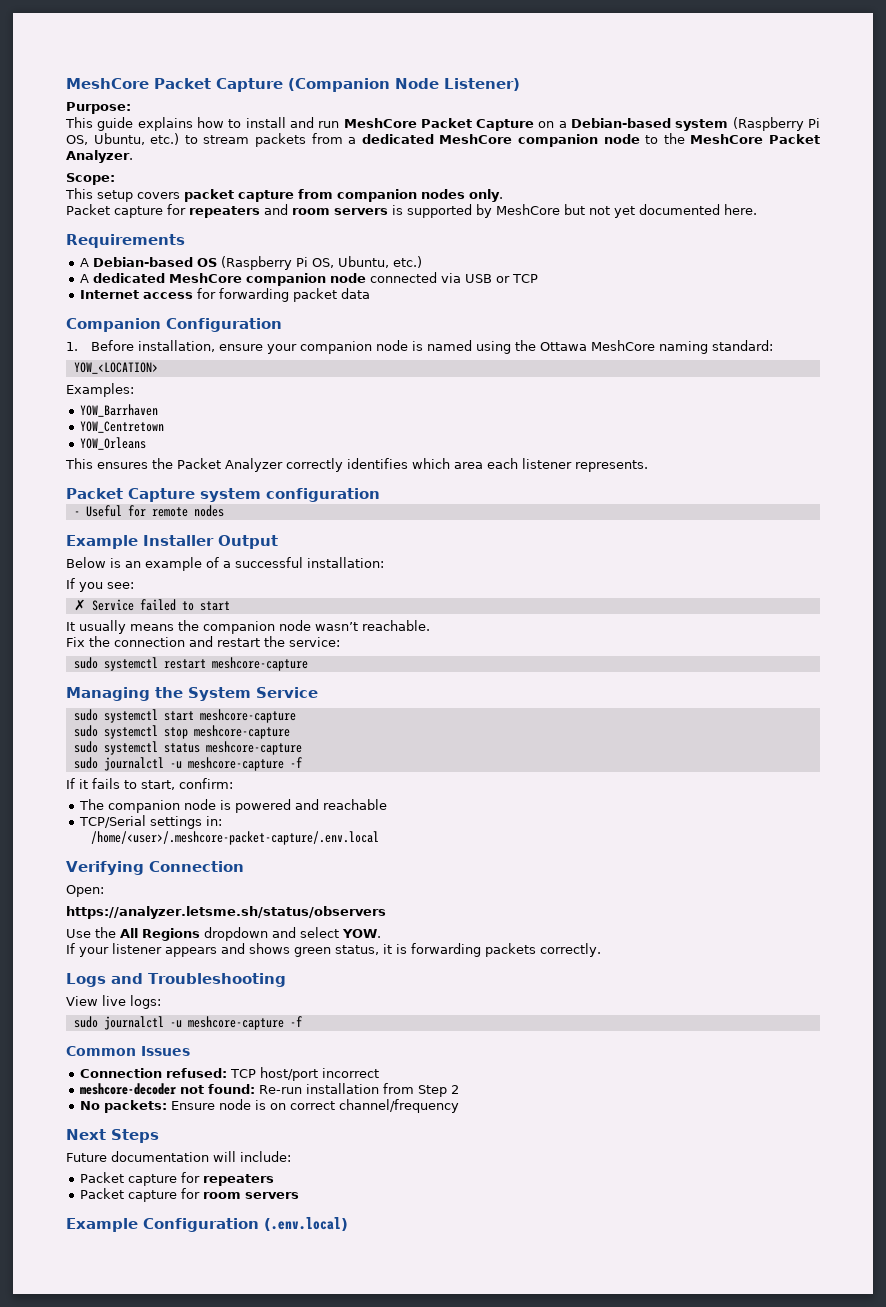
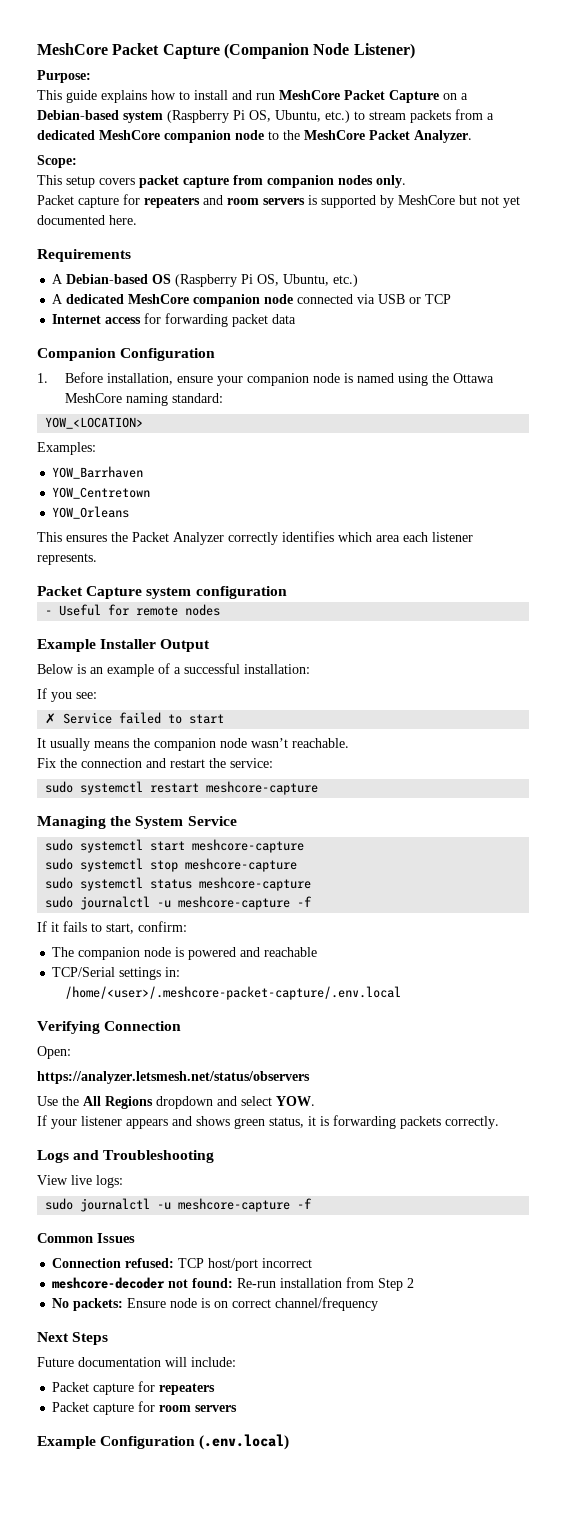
[66,906,386,919] https://analyzer.letsme.sh/status/observers -> [37,1071,310,1084] https://analyzer.letsmesh.net/status/observers

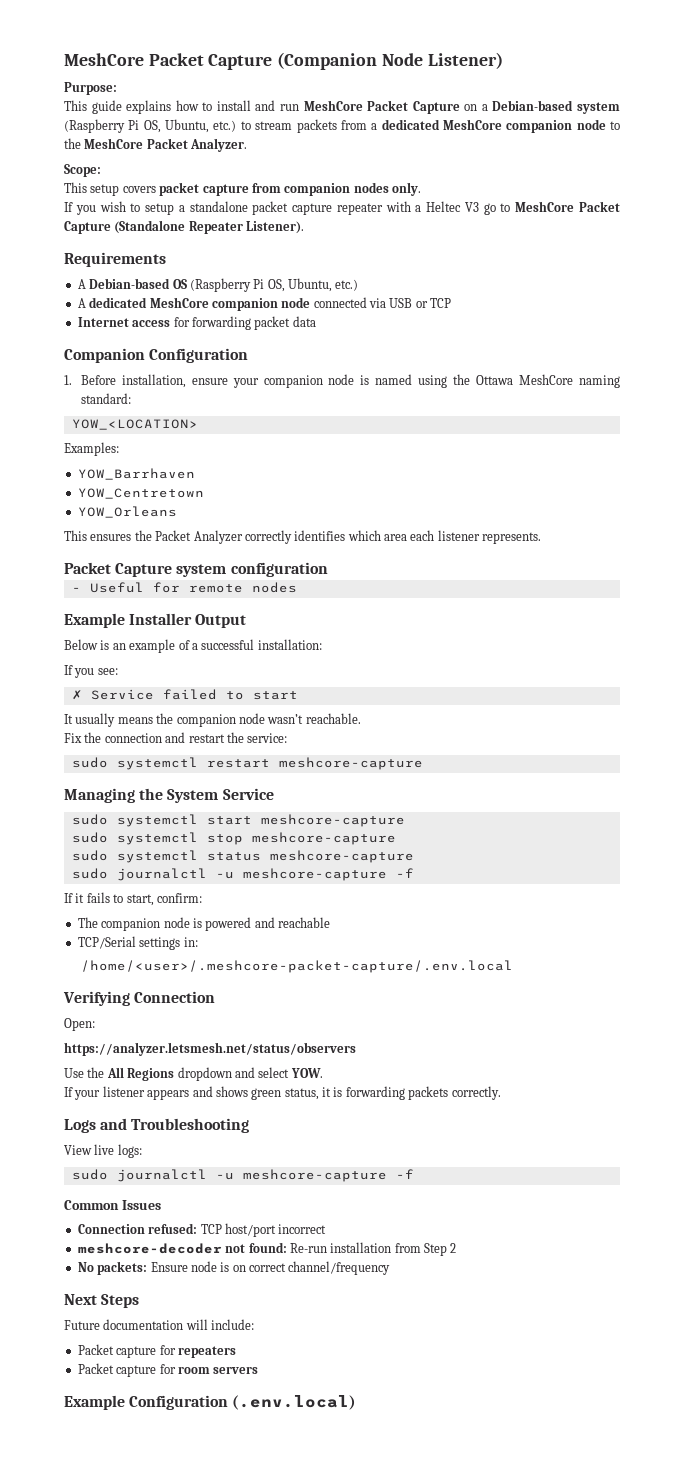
[37,194,520,208] [37,215,137,225] Packet capture for repeaters and room servers is supported by MeshCore but not yet documented here. -> [64,201,620,215] [64,220,305,234] If you wish to setup a standalone packet capture repeater with a Heltec V3 go to MeshCore Packet Capture (Standalone Repeater Listener).

